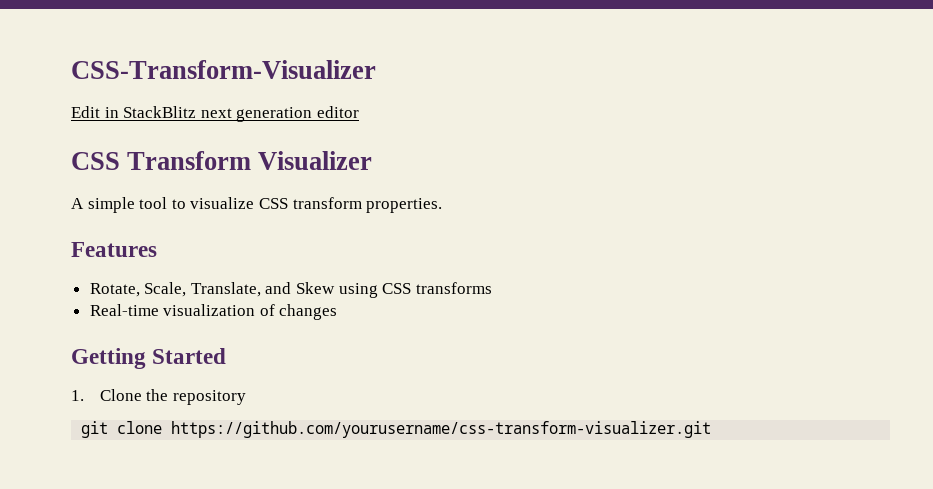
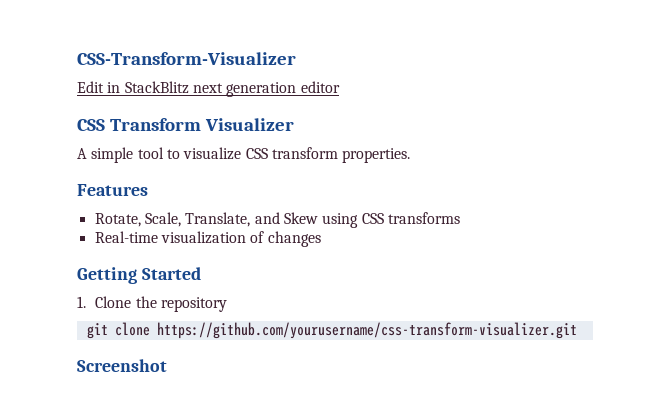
(712, 429) none -> [77,359,167,372] // Screenshot

